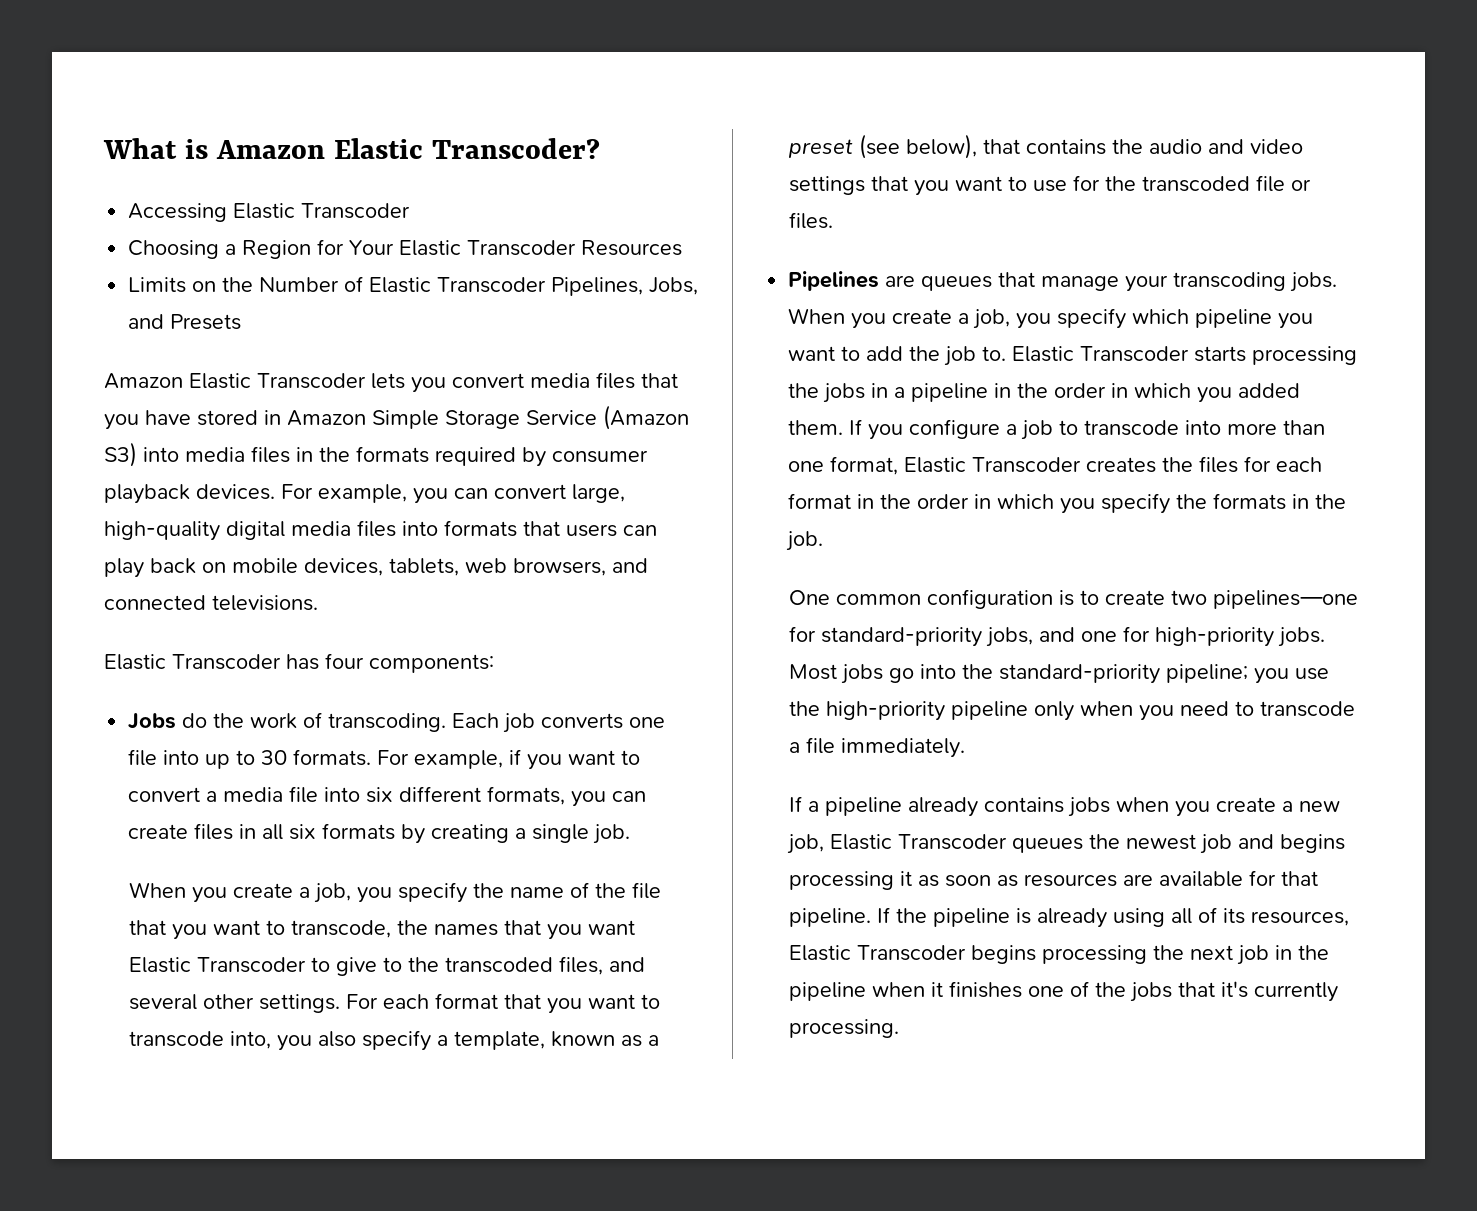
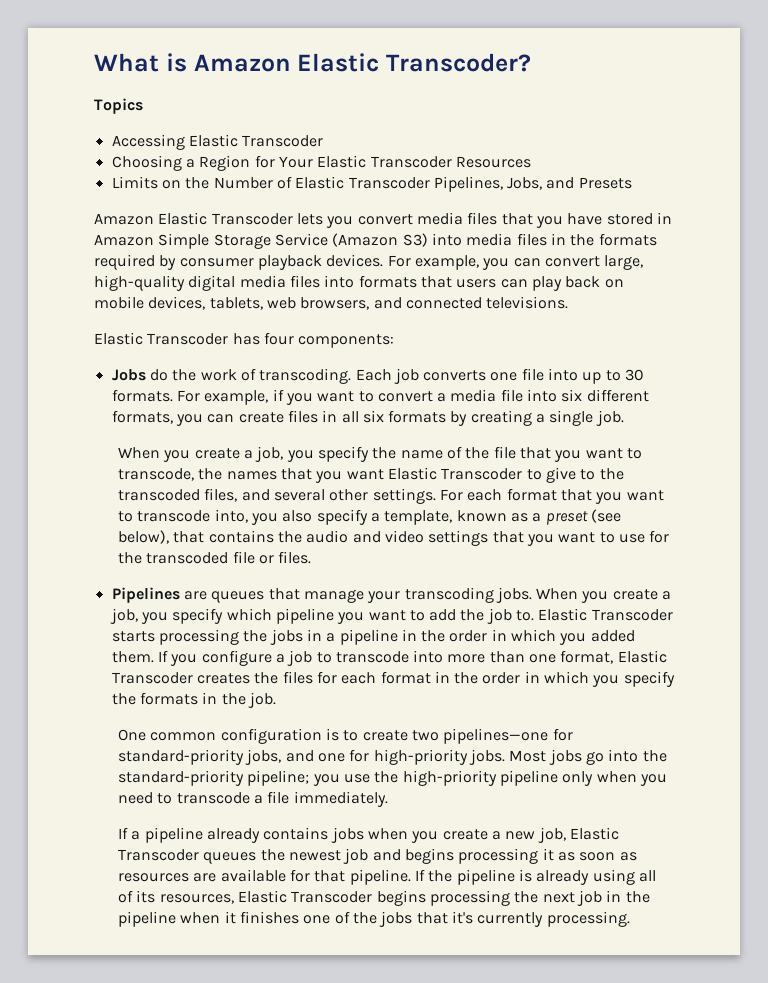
(600, 148) none -> [94,98,143,114] // Topics

